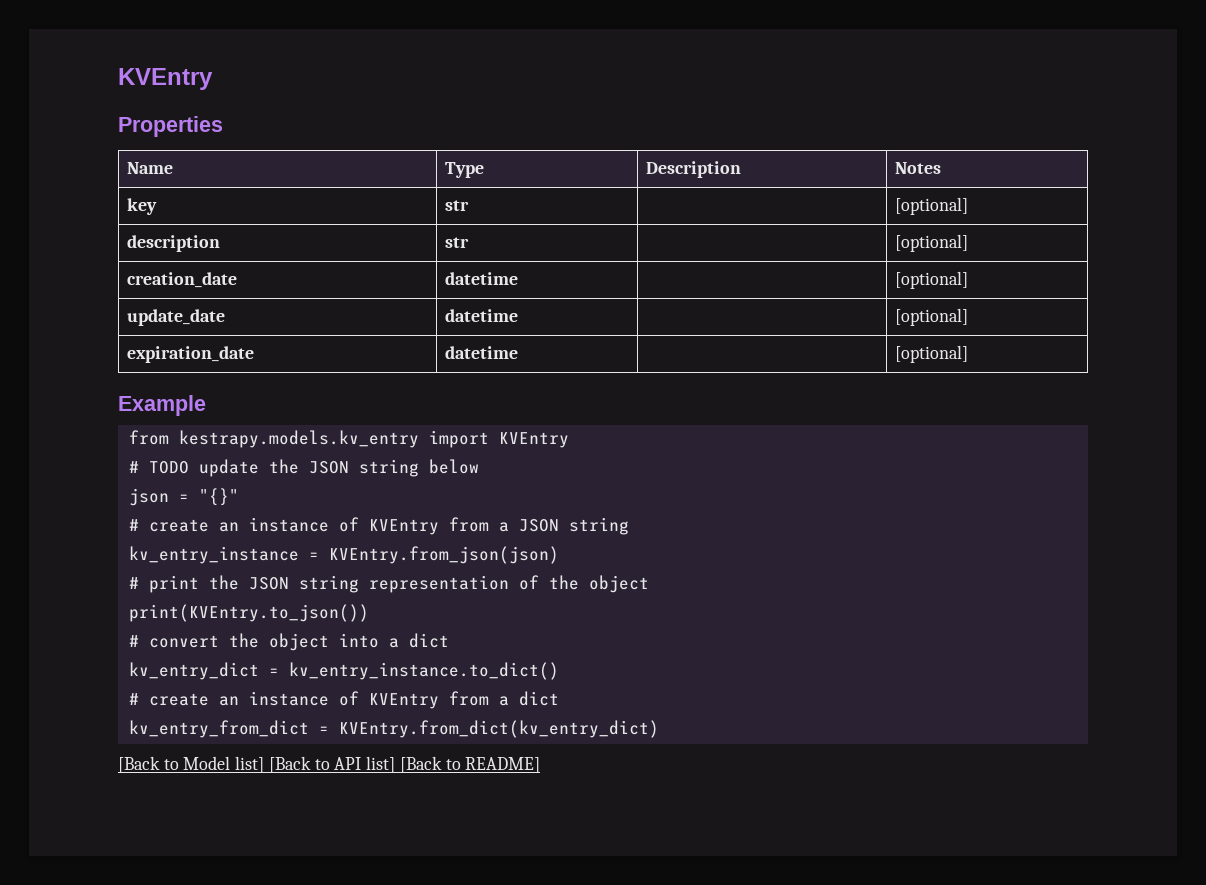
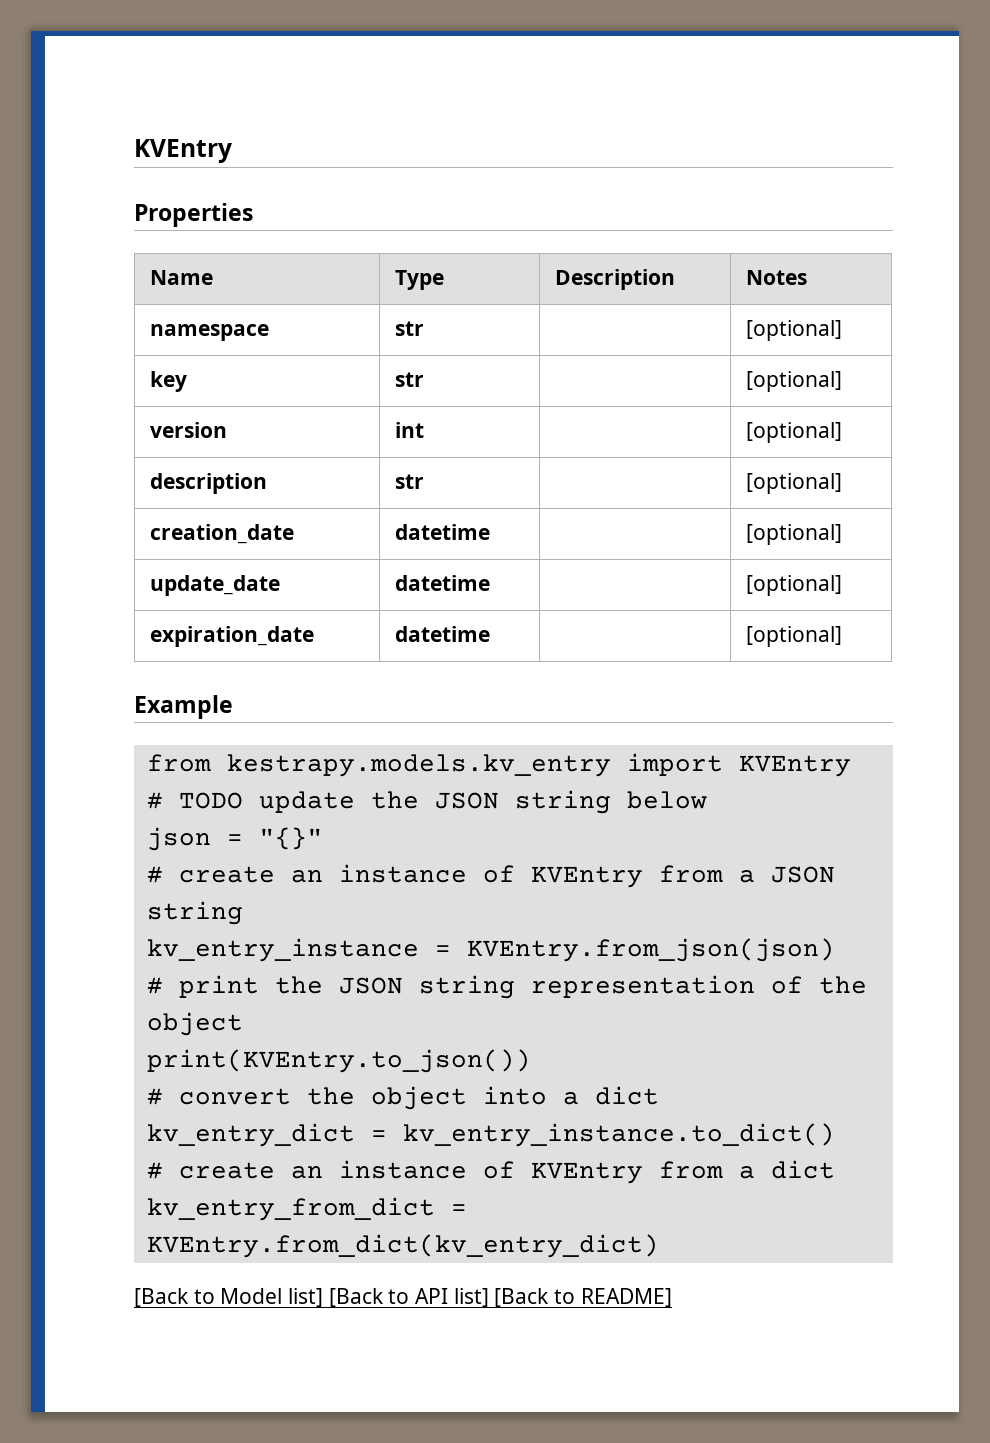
(942, 168) none -> [150,324,270,341] [395,321,425,336] [746,320,843,341] // namespace | str | | [optional]
(969, 206) none -> [150,422,228,438] [395,422,425,438] [746,422,843,443] // version | int | | [optional]

